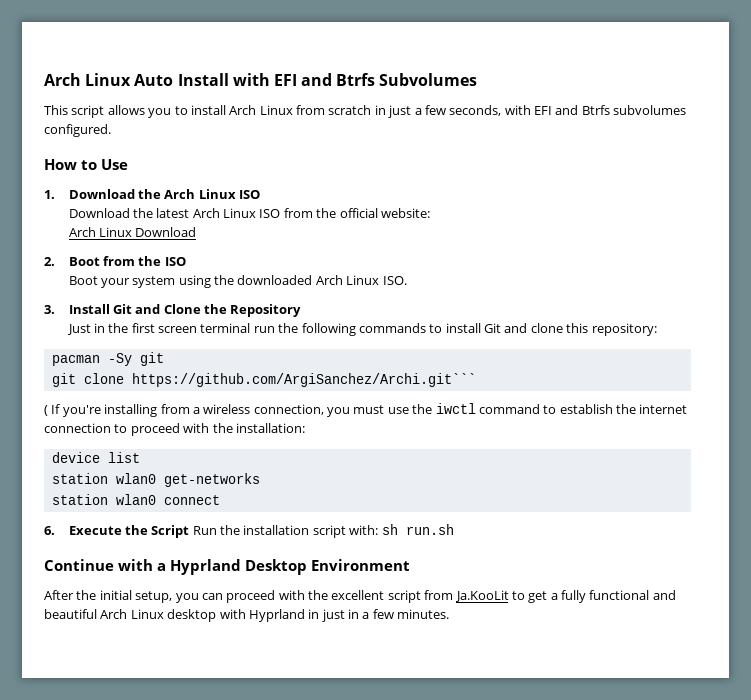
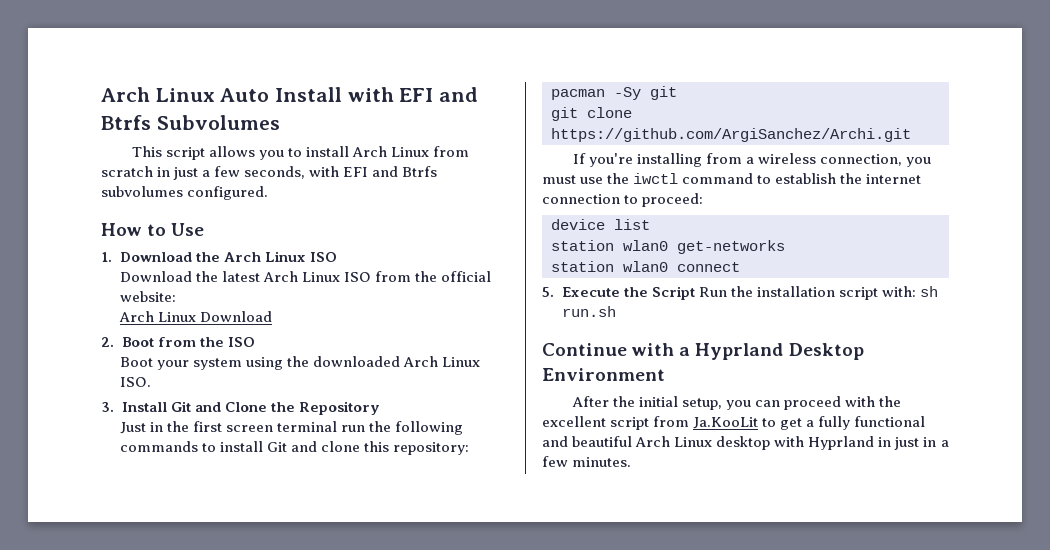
[131,373,476,387] [44,405,48,416] https://github.com/ArgiSanchez/Archi.git``` // ( -> [551,128,911,142] https://github.com/ArgiSanchez/Archi.git //
[130,423,305,436] proceed with the installation: -> [642,193,704,207] proceed:
[44,526,55,535] 6. -> [542,287,554,297] 5.

